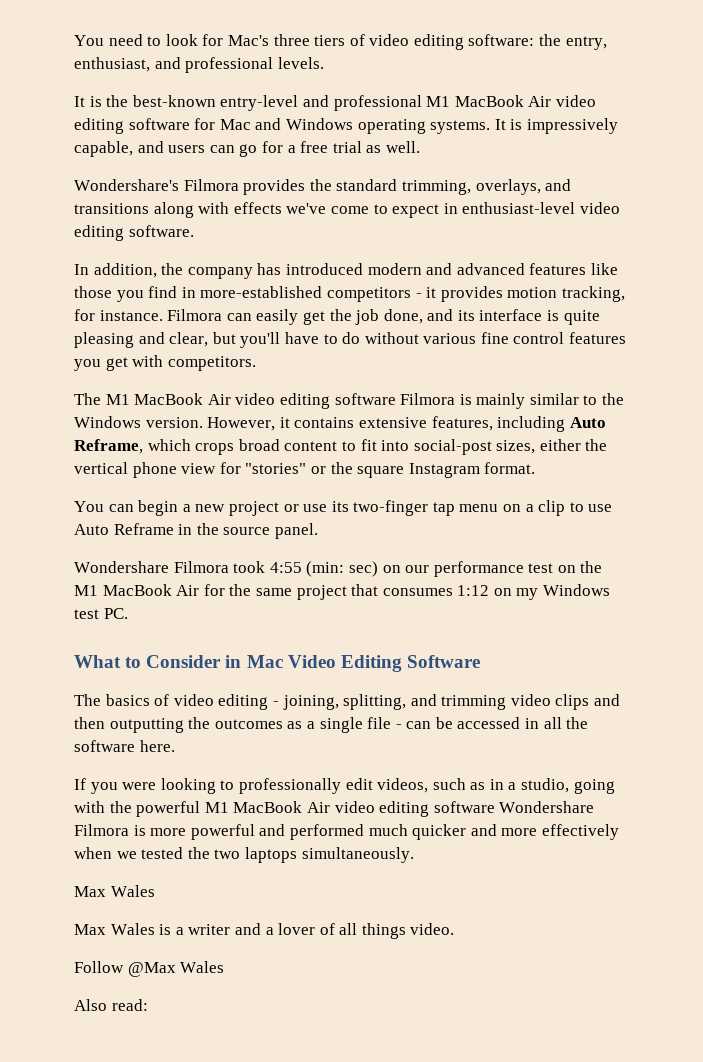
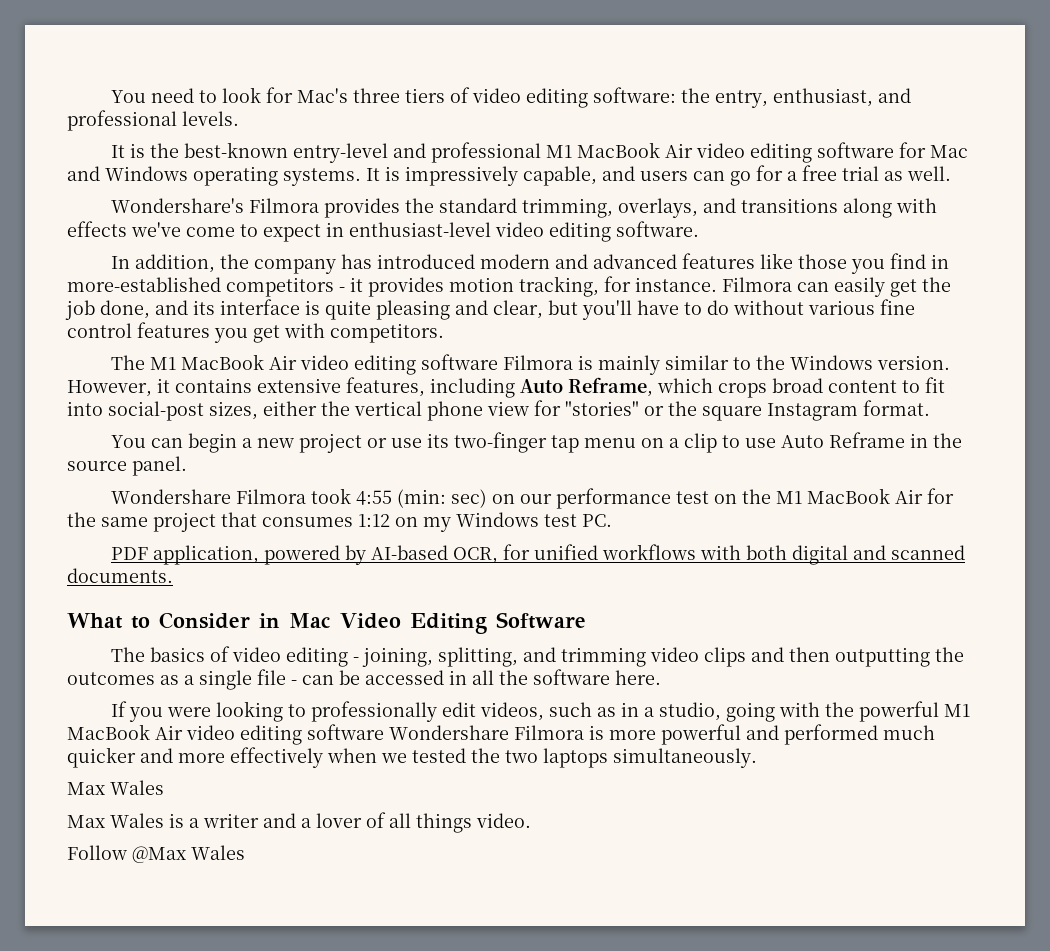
(128, 613) none -> [111,544,966,565] [67,568,173,583] // PDF application, powered by AI-based OCR, for unified workflows with both digital and scanned documents.
[74,999,148,1011] // Also read: -> (245, 852) none

